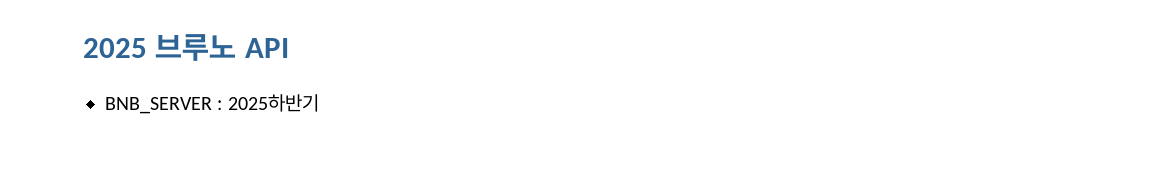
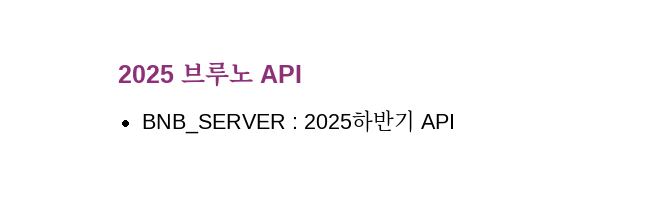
(319, 103) none -> [420,114,455,129] API

